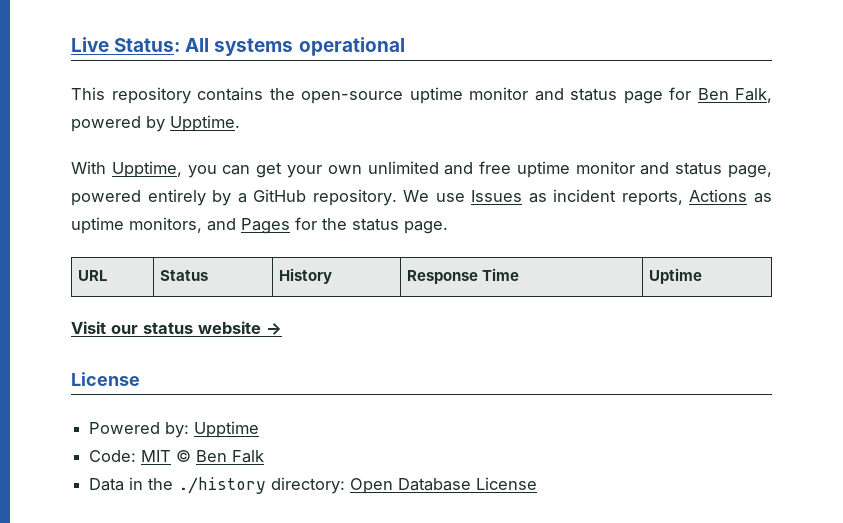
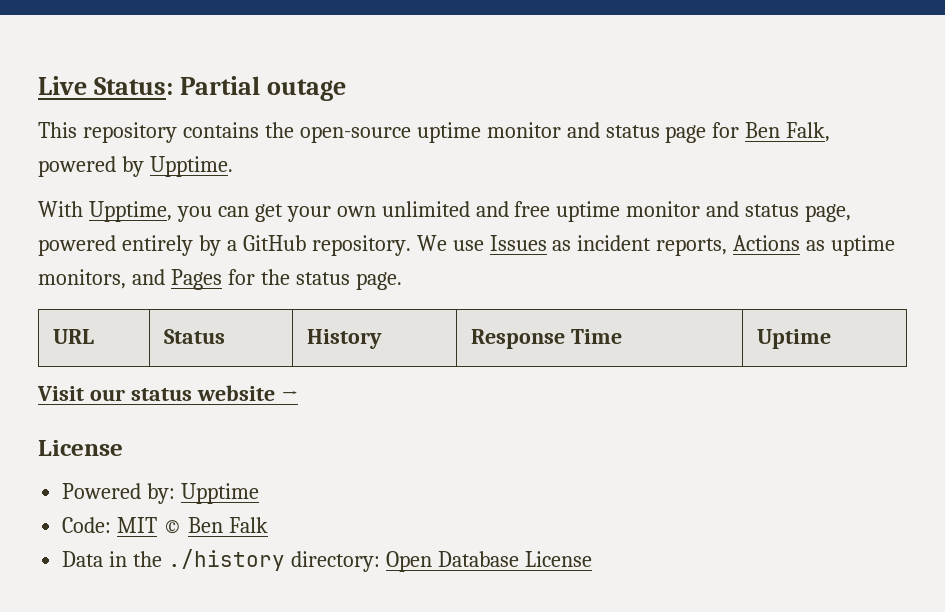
[185,37,405,56] All systems operational -> [179,76,346,101] Partial outage

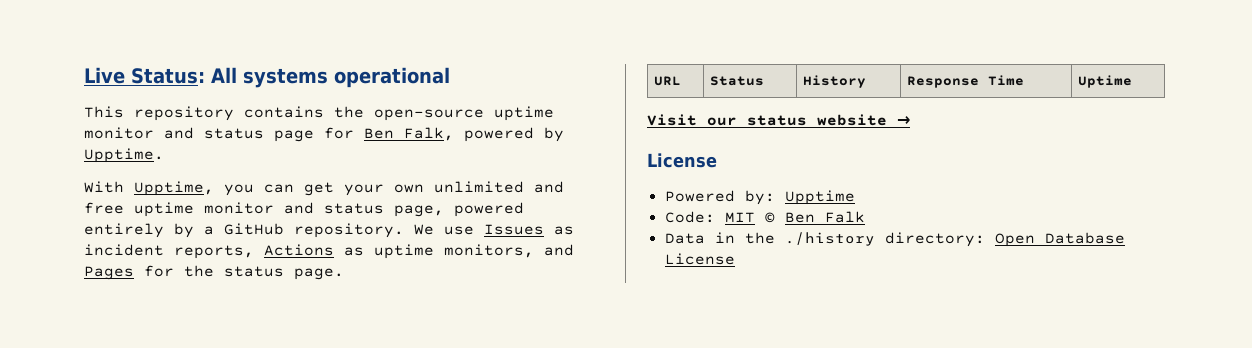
[179,76,346,101] Partial outage -> [211,67,450,88] All systems operational

